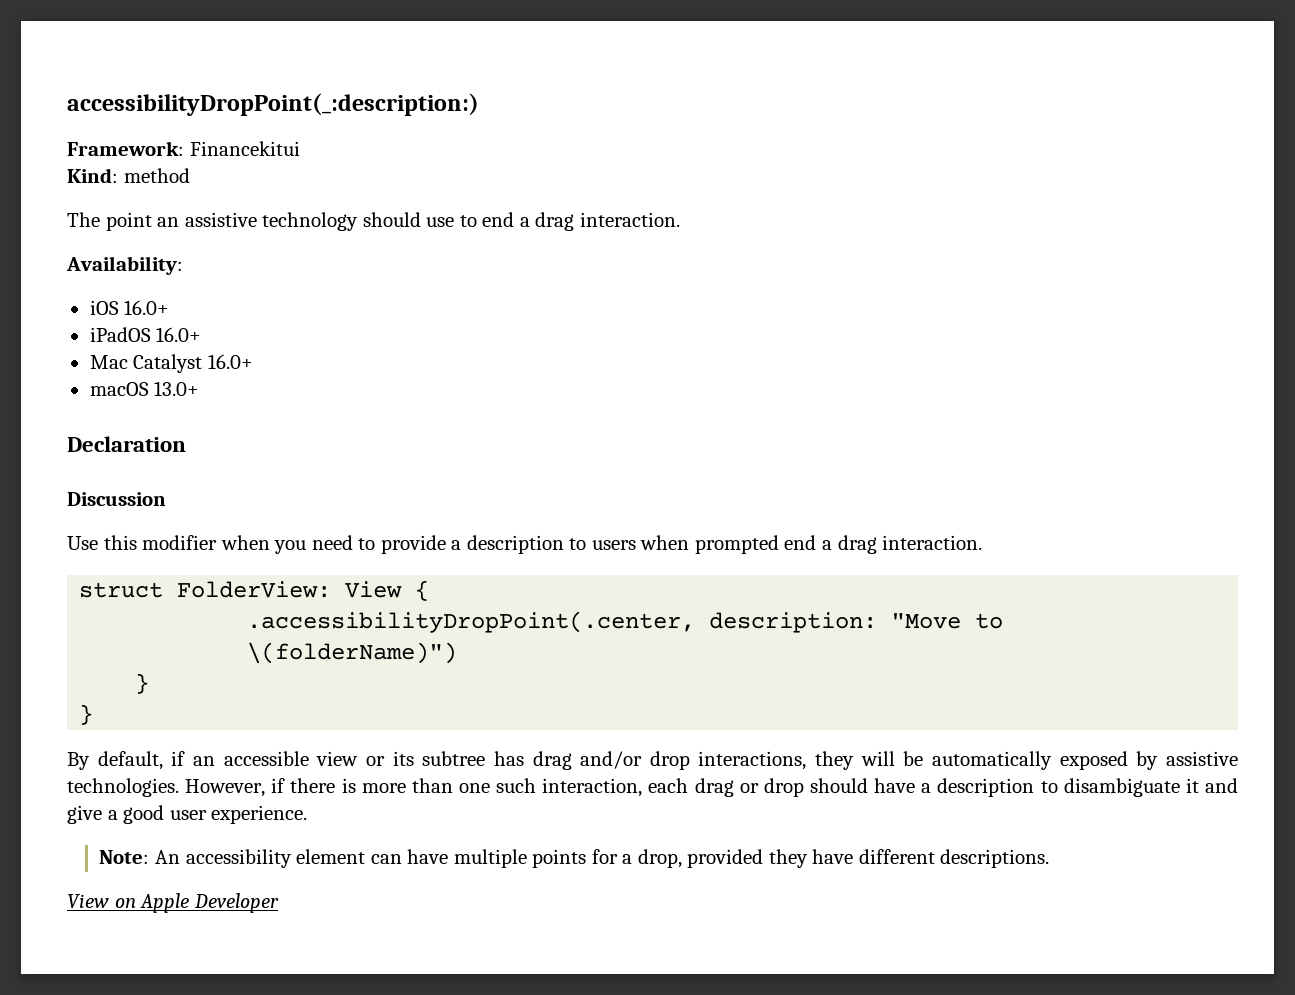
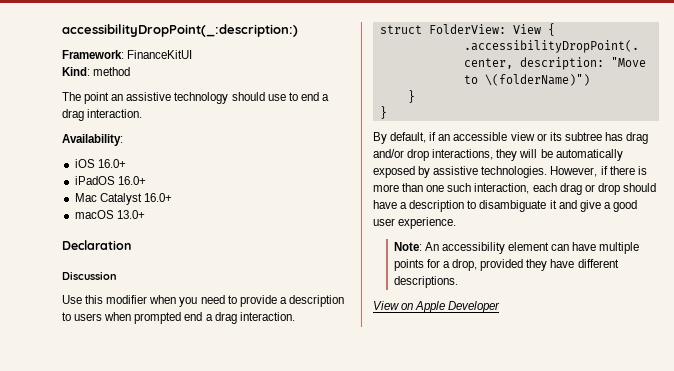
[189,141,300,156] Financekitui -> [127,50,193,59] FinanceKitUI

